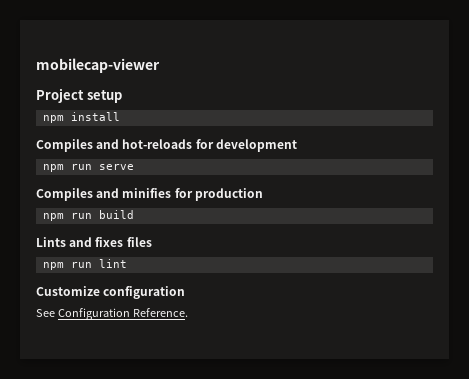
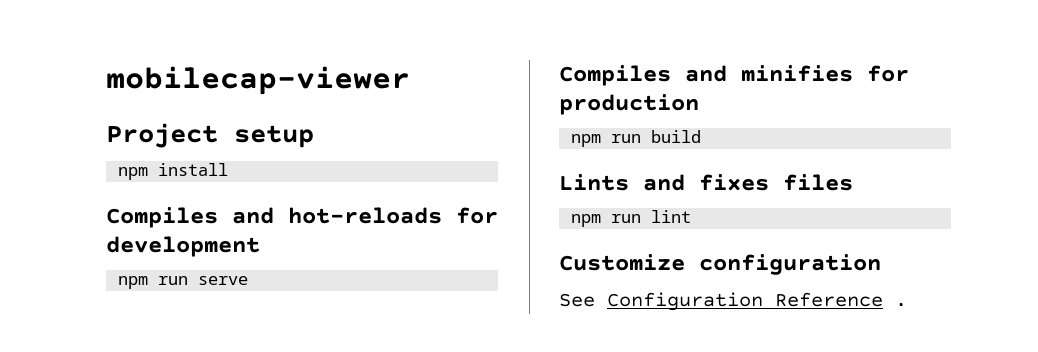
[132,308,188,317] Reference. -> [775,292,907,307] Reference .

